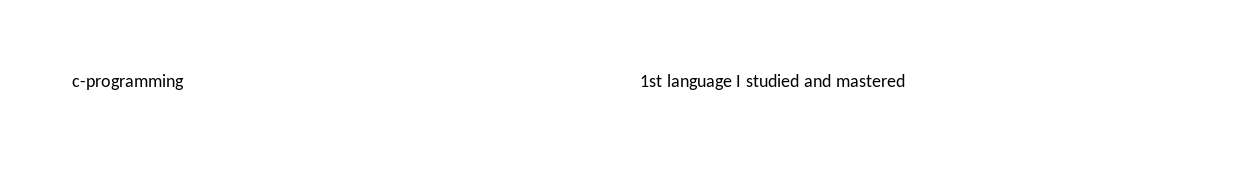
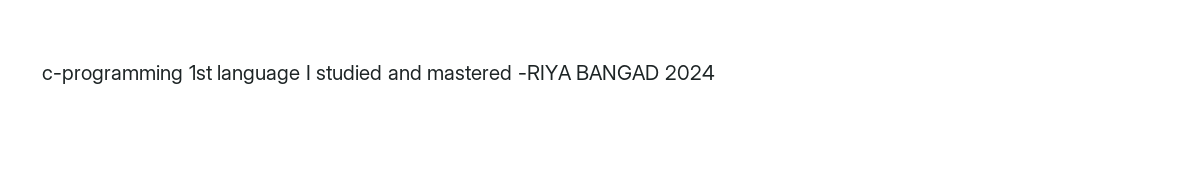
(184, 82) // -> (183, 74) none
(905, 80) none -> [517,65,715,80] -RIYA BANGAD 2024

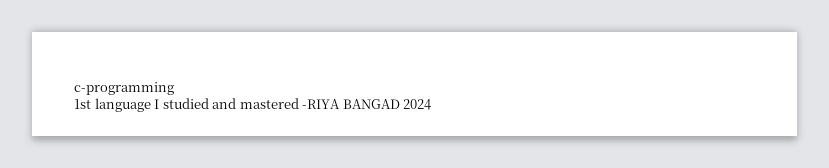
(183, 74) none -> (174, 88) //

